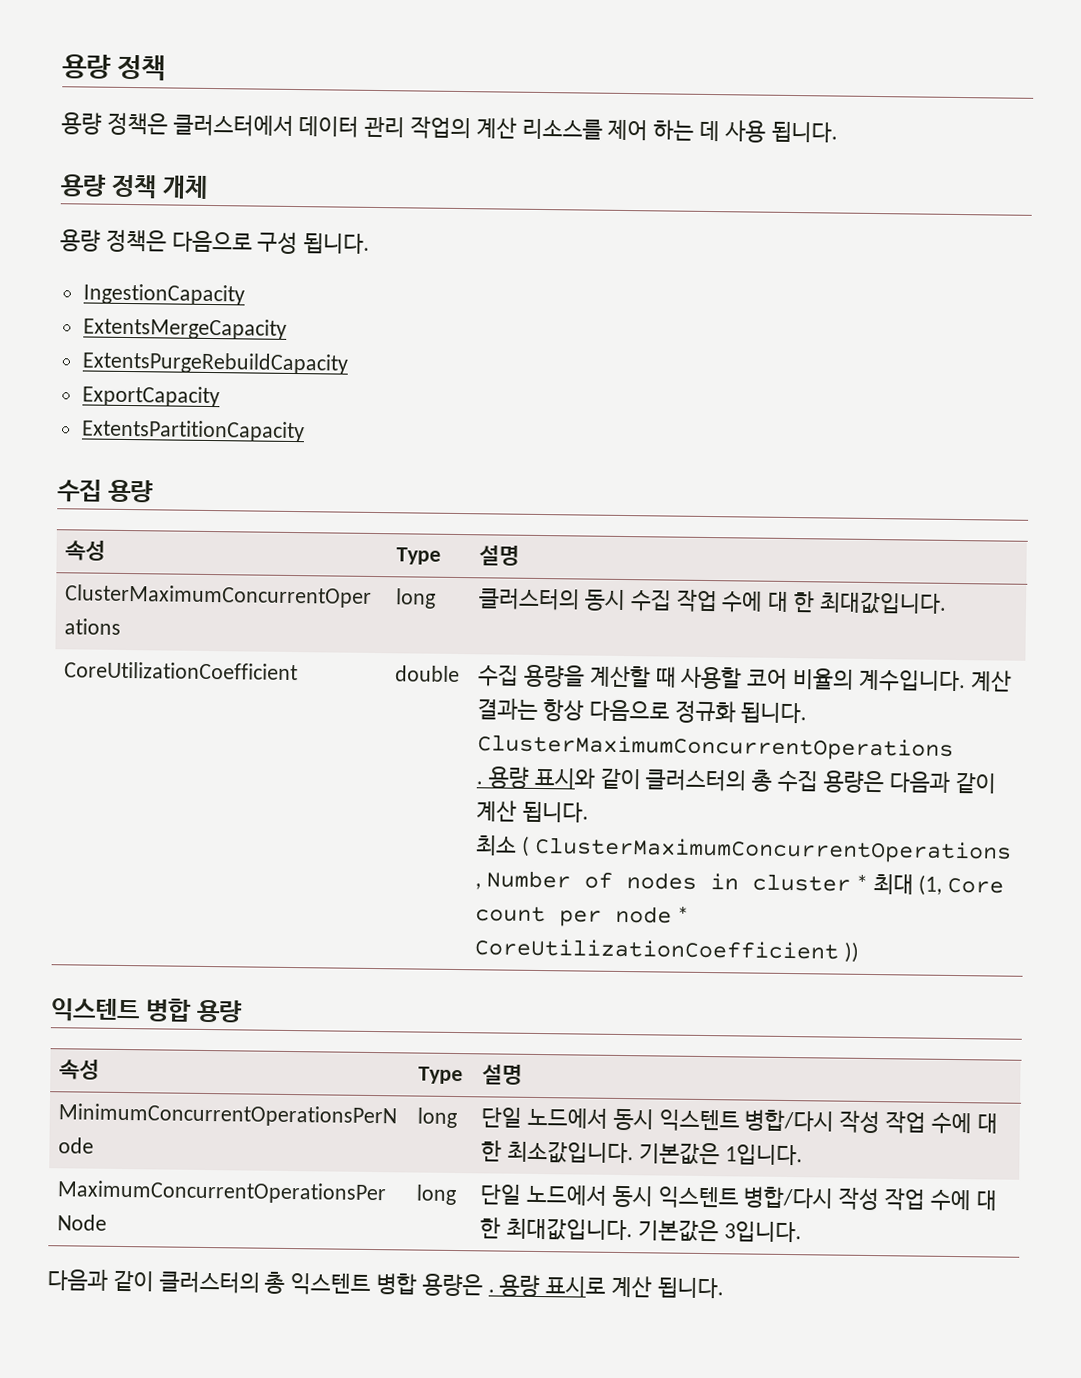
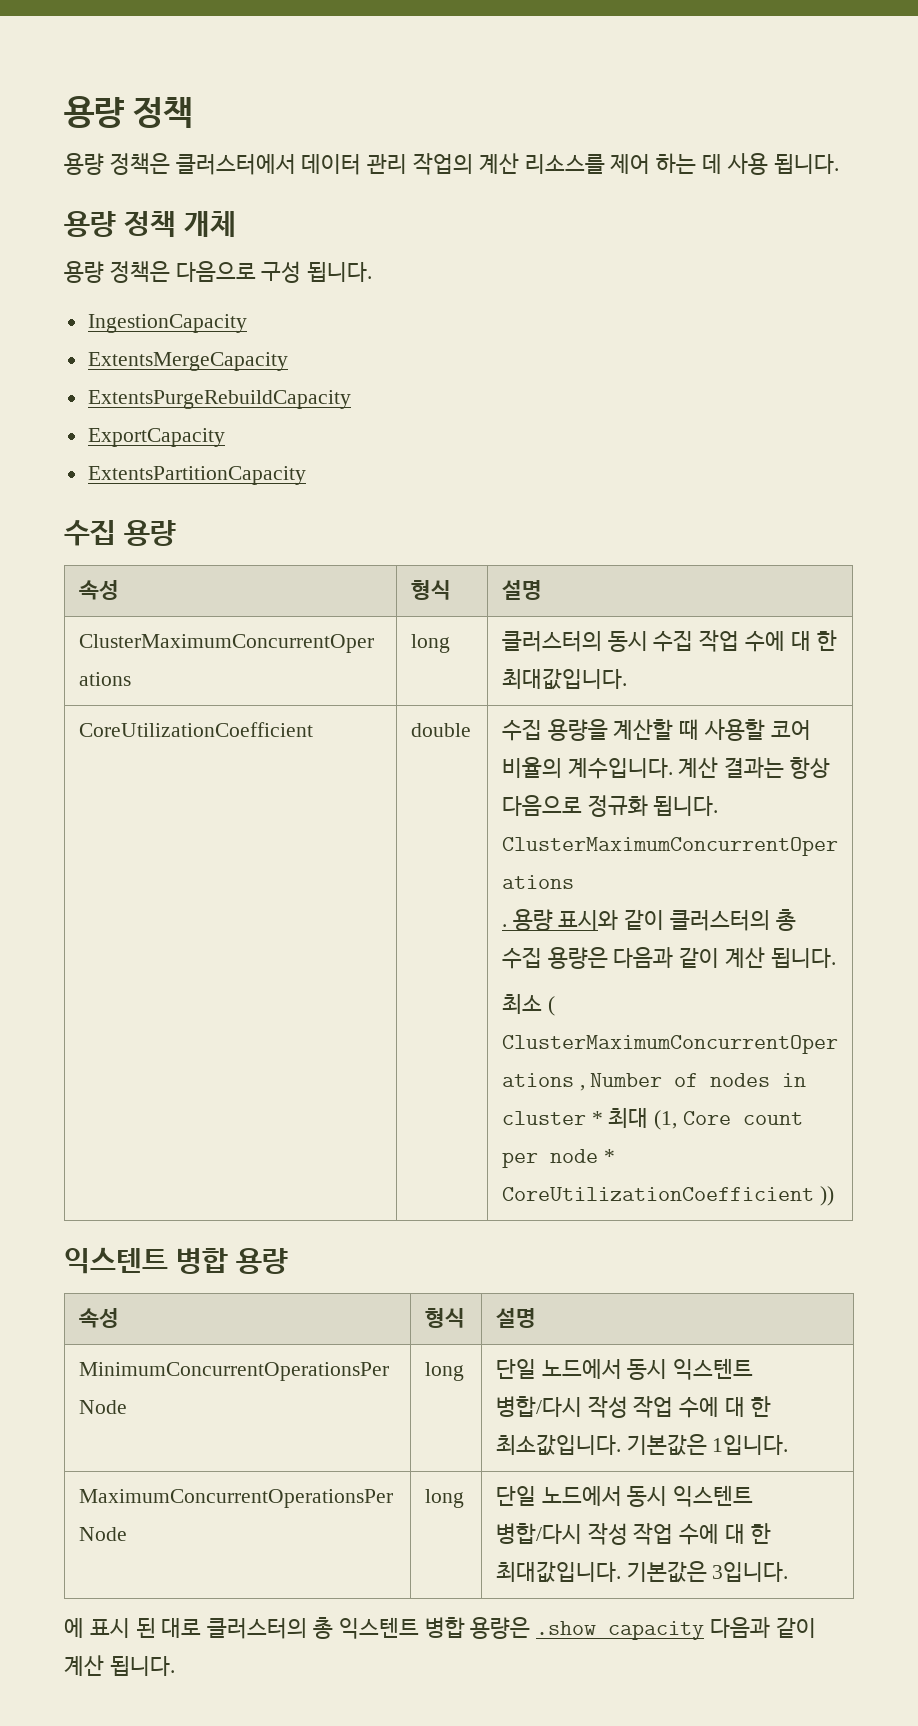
[396,547,442,565] Type -> [410,580,451,600] 형식
[418,1066,464,1085] Type -> [424,1308,465,1328] 형식
[47,1269,154,1292] 다음과 같이 -> [64,1618,202,1638] 에 표시 된 대로
[487,1274,607,1298] . 용량 표시로 -> [536,1617,816,1640] .show capacity 다음과 같이

